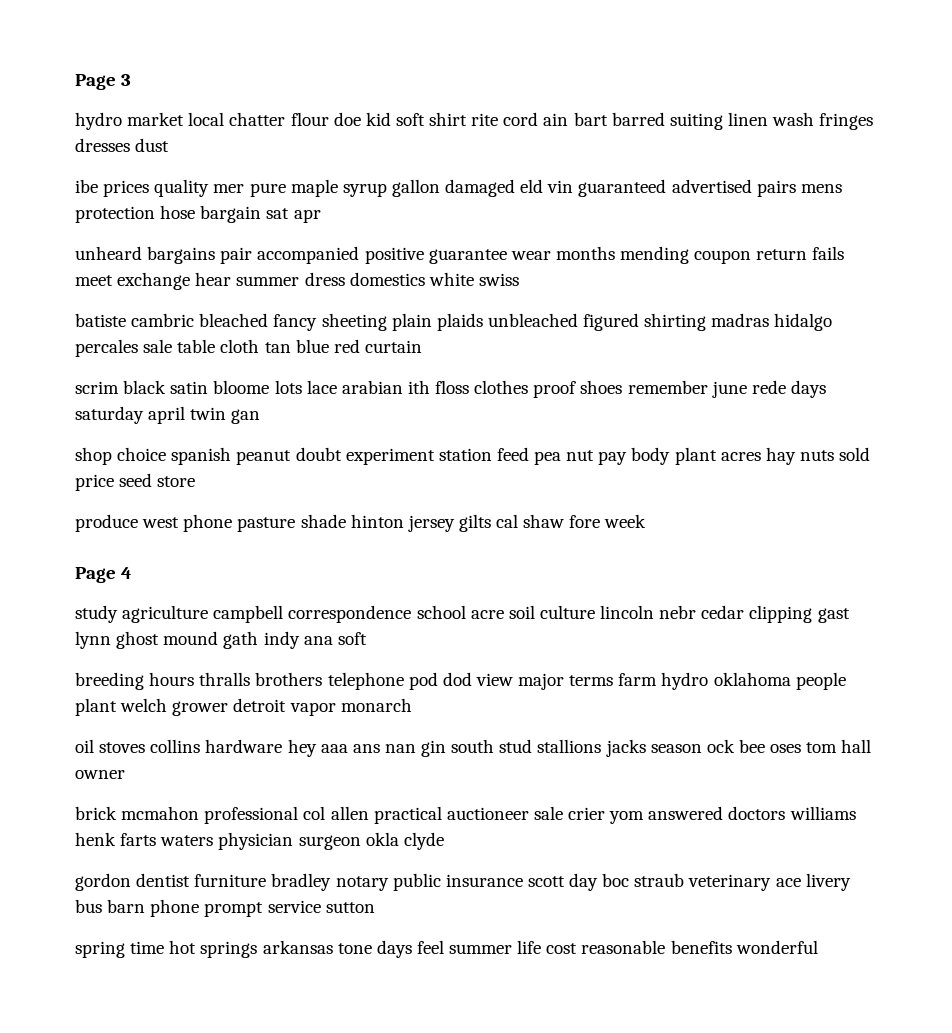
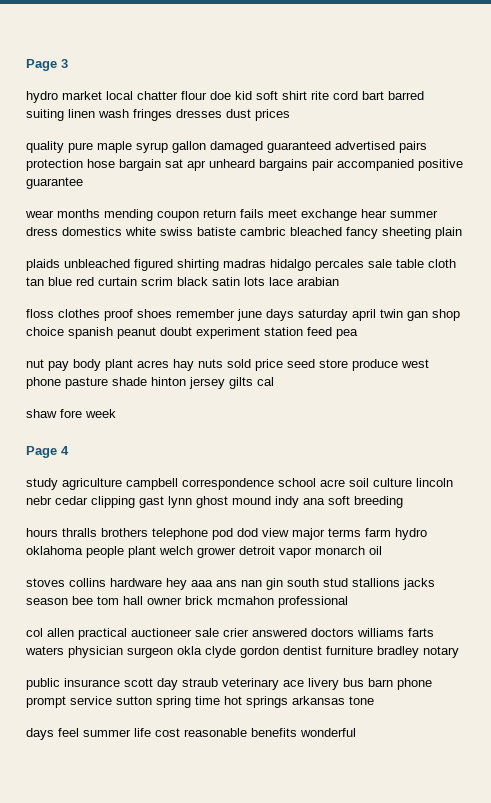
[543,113,569,126] ain -> (358, 95) none
[75,179,245,197] // ibe prices quality mer -> [255,109,290,121] [26,141,64,153] prices // quality
[520,179,574,193] eld vin -> (263, 147) none
[800,184,842,193] mens -> (427, 147) none
(321, 216) // -> (206, 165) none
(507, 256) none -> (83, 183) //
(519, 279) // -> (193, 231) none
(432, 322) none -> (462, 233) //
(422, 346) // -> (137, 281) none
[213,380,270,394] bloome -> (240, 281) none
[407,380,430,394] ith -> (339, 281) //
[751,380,786,394] rede -> (262, 315) none
(261, 416) // -> (428, 316) none
(562, 458) none -> (358, 334) //
(196, 481) // -> (348, 363) none
(519, 521) none -> (274, 381) //
[223,631,259,649] gath -> (271, 500) none
[75,672,144,690] // breeding -> [354,496,403,508] breeding //
[75,739,94,753] // oil -> [369,546,382,555] oil //
[706,739,802,753] ock bee oses -> [72,596,93,605] bee
(125, 774) // -> (182, 601) none
(299, 815) none -> (348, 602) //
[609,811,645,824] yom -> (249, 632) none
[75,832,116,846] henk -> (404, 632) none
(444, 841) // -> (236, 652) none
(389, 883) none -> (459, 652) //
[602,873,630,887] boc -> (178, 684) none
(375, 907) // -> (152, 700) none
(372, 948) none -> (374, 700) //

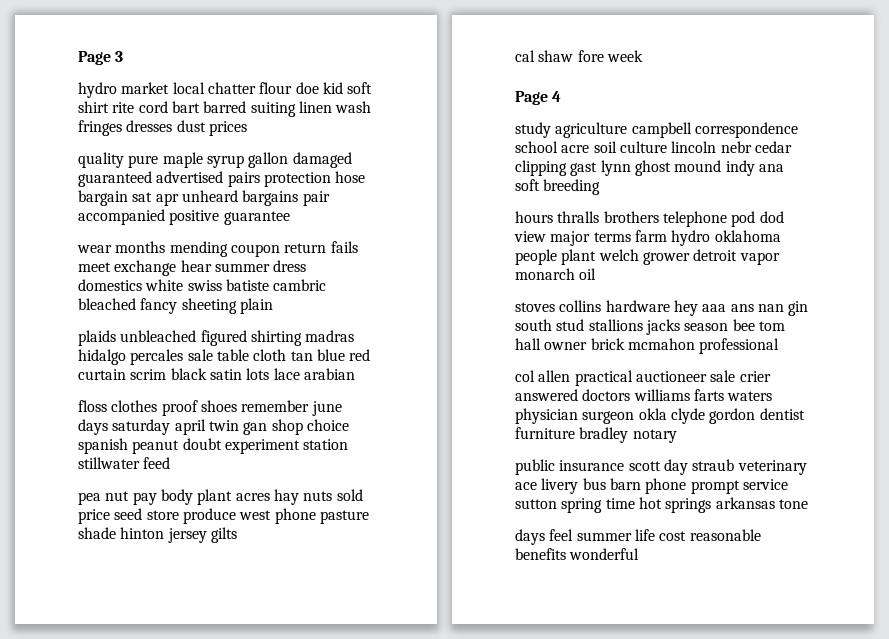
(303, 331) none -> [78,457,140,469] stillwater
(332, 331) none -> (171, 463) //
(358, 334) // -> (101, 498) none
(253, 383) none -> (237, 535) //
(274, 381) // -> (535, 56) none

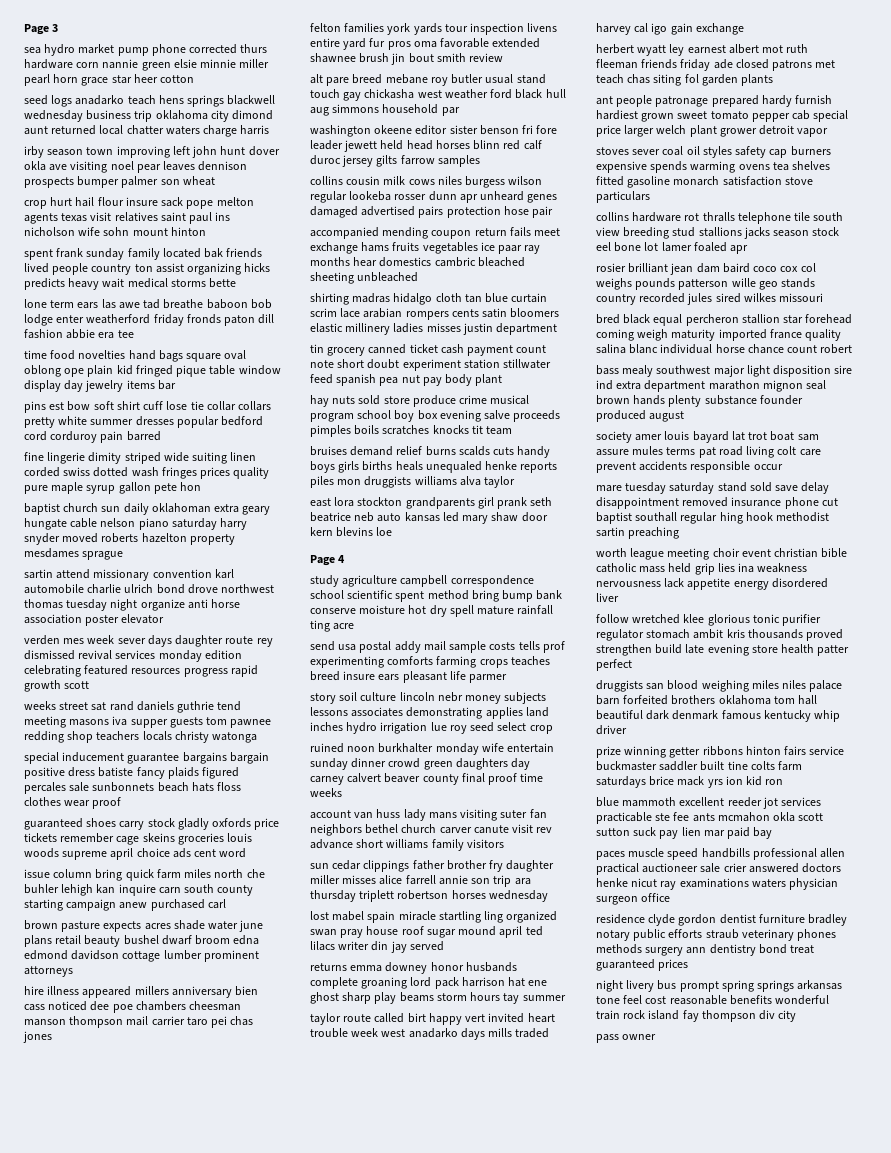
(124, 56) none -> [24,47,41,54] sea
[172,82,373,94] [78,101,372,117] [78,120,247,136] local chatter flour doe kid soft shirt rite cord bart barred suiting linen wash fringes dresses dust prices // -> [117,44,268,56] [24,59,270,71] [24,74,195,86] [24,95,276,107] [24,110,274,122] [24,125,270,137] [24,146,280,158] [24,161,248,173] [24,176,215,188] [24,197,254,209] [24,212,231,224] [24,227,206,236] [24,248,263,260] [24,263,271,275] [24,278,237,290] [24,299,272,309] [24,314,275,326] [24,329,134,339] [24,350,247,362] [24,365,281,377] [24,380,176,392] [24,401,272,413] [24,416,264,428] [24,431,161,443] [24,452,257,464] [24,467,231,479] pump phone corrected thurs hardware corn nannie green elsie minnie miller pearl horn grace star heer cotton // seed logs anadarko teach hens springs blackwell wednesday business trip oklahoma city dimond aunt returned local chatter waters charge harris // irby season town improving left john hunt dover okla ave visiting noel pear leaves dennison prospects bumper palmer son wheat // crop hurt hail flour insure sack pope melton agents texas visit relatives saint paul ins nicholson wife sohn mount hinton // spent frank sunday family located bak friends lived people country ton assist organizing hicks predicts heavy wait medical storms bette // lone term ears las awe tad breathe baboon bob lodge enter weatherford friday fronds paton dill fashion abbie era tee // time food novelties hand bags square oval oblong ope plain kid fringed pique table window display day jewelry items bar // pins est bow soft shirt cuff lose tie collar collars pretty white summer dresses popular bedford cord corduroy pain barred // fine lingerie dimity striped wide suiting linen corded swiss dotted wash fringes prices
[292,152,352,168] [78,171,366,187] [78,190,330,206] [78,209,290,225] [77,241,166,253] damaged guaranteed advertised pairs protection hose bargain sat apr unheard bargains pair accompanied positive guarantee // wear months -> [153,482,202,494] [24,503,271,515] [24,518,248,530] [24,533,235,545] [24,548,124,560] [24,569,234,581] [24,584,275,594] [24,599,241,611] [24,614,165,626] [24,635,273,647] [24,650,242,662] [24,665,258,677] [24,680,90,692] [24,701,242,713] [24,716,272,728] [24,731,258,743] [24,752,269,764] [24,767,240,779] [24,782,242,794] [24,797,122,809] [24,818,280,830] [24,833,253,845] [24,848,247,860] [24,869,265,881] [24,884,254,896] [24,899,226,911] [24,920,264,932] [24,935,260,947] [24,950,259,962] [24,966,73,977] [24,986,259,998] [24,1001,242,1013] [24,1016,254,1028] [23,1031,52,1043] [310,23,558,35] [310,38,541,50] [310,53,504,65] [310,74,546,86] [310,89,566,101] [310,104,460,116] [310,125,558,137] [310,140,542,152] [310,155,480,167] [310,176,543,188] [310,191,558,203] [310,206,554,218] [310,227,379,239] pete hon // baptist church sun daily oklahoman extra geary hungate cable nelson piano saturday harry snyder moved roberts hazelton property mesdames sprague // sartin attend missionary convention karl automobile charlie ulrich bond drove northwest thomas tuesday night organize anti horse association poster elevator // verden mes week sever days daughter route rey dismissed revival services monday edition celebrating featured resources progress rapid growth scott // weeks street sat rand daniels guthrie tend meeting masons iva supper guests tom pawnee redding shop teachers locals christy watonga // special inducement guarantee bargains bargain positive dress batiste fancy plaids figured percales sale sunbonnets beach hats floss clothes wear proof // guaranteed shoes carry stock gladly oxfords price tickets remember cage skeins groceries louis woods supreme april choice ads cent word // issue column bring quick farm miles north che buhler lehigh kan inquire carn south county starting campaign anew purchased carl // brown pasture expects acres shade water june plans retail beauty bushel dwarf broom edna edmond davidson cottage lumber prominent attorneys // hire illness appeared millers anniversary bien cass noticed dee poe chambers cheesman manson thompson mail carrier taro pei chas jones // felton families york yards tour inspection livens entire yard fur pros oma favorable extended shawnee brush jin bout smith review // alt pare breed mebane roy butler usual stand touch gay chickasha west weather ford black hull aug simmons household par // washington okeene editor sister benson fri fore leader jewett held head horses blinn red calf duroc jersey gilts farrow samples // collins cousin milk cows niles burgess wilson regular lookeba rosser dunn apr unheard genes damaged advertised pairs protection hose pair // accompanied
[180,260,307,272] [78,279,327,291] [78,298,273,314] [78,330,355,346] [78,349,249,365] hear summer dress domestics white swiss batiste cambric bleached fancy sheeting plain // plaids unbleached figured shirting madras hidalgo percales sale table -> [361,242,541,254] [310,257,525,267] [310,272,419,284] [310,293,433,305] hams fruits vegetables ice paar ray months hear domestics cambric bleached sheeting unbleached // shirting madras hidalgo
[349,349,371,361] red -> (509, 298) none
[170,368,270,380] black satin lots -> (337, 312) none
[78,400,342,416] [78,419,349,435] [78,438,180,454] // floss clothes proof shoes remember june days saturday april twin gan shop choice spanish peanut -> [405,308,560,320] [310,323,558,335] [310,344,547,356] [310,359,365,368] rompers cents satin bloomers elastic millinery ladies misses justin department // tin grocery canned ticket cash payment count note short
(171, 463) // -> [336,374,377,386] spanish
[235,493,270,501] acres -> (503, 380) //
[78,508,369,524] [78,527,237,543] [515,50,643,62] price seed store produce west phone pasture shade hinton jersey gilts // cal shaw fore week -> [383,395,530,407] [310,410,561,422] [310,425,513,437] [310,446,551,458] [310,461,558,473] [310,476,516,488] [310,497,553,509] [310,512,548,524] [310,527,393,537] store produce crime musical program school boy box evening salve proceeds pimples boils scratches knocks tit team // bruises demand relief burns scalds cuts handy boys girls births heals unequaled henke reports piles mon druggists williams alva taylor // east lora stockton grandparents girl prank seth beatrice neb auto kansas led mary shaw door kern blevins loe
[561,141,792,153] [515,160,784,176] [515,179,601,195] [515,211,784,227] [514,230,781,246] [515,249,639,265] acre soil culture lincoln nebr cedar clipping gast lynn ghost mound indy ana soft breeding // hours thralls brothers telephone pod dod view major terms farm hydro oklahoma people plant welch -> [347,590,563,602] [310,605,554,617] [310,620,355,632] [310,641,565,653] [310,656,550,668] [310,671,508,683] [310,692,547,704] [310,707,549,719] [310,722,553,734] [310,743,555,755] [310,758,531,770] [310,773,544,785] [310,788,342,797] [310,809,547,821] [310,824,553,836] [310,839,504,851] [310,860,555,872] [310,875,531,887] [310,890,548,902] [310,911,558,923] [310,926,543,938] [310,941,444,953] [310,962,517,974] [310,977,548,989] [310,992,566,1004] [310,1013,555,1025] [310,1028,550,1040] [596,23,744,35] [596,44,809,56] [596,59,836,71] [596,74,774,86] [596,95,833,107] [596,110,849,122] [596,125,717,137] scientific spent method bring bump bank conserve moisture hot dry spell mature rainfall ting acre // send usa postal addy mail sample costs tells prof experimenting comforts farming crops teaches breed insure ears pleasant life parmer // story soil culture lincoln nebr money subjects lessons associates demonstrating applies land inches hydro irrigation lue roy seed select crop // ruined noon burkhalter monday wife entertain sunday dinner crowd green daughters day carney calvert beaver county final proof time weeks // account van huss lady mans visiting suter fan neighbors bethel church carver canute visit rev advance short williams family visitors // sun cedar clippings father brother fry daughter miller misses alice farrell annie son trip ara thursday triplett robertson horses wednesday // lost mabel spain miracle startling ling organized swan pray house roof sugar mound april ted lilacs writer din jay served // returns emma downey honor husbands complete groaning lord pack harrison hat ene ghost sharp play beams storm hours tay summer // taylor route called birt happy vert invited heart trouble week west anadarko days mills traded harvey cal igo gain exchange // herbert wyatt ley earnest albert mot ruth fleeman friends friday ade closed patrons met teach chas siting fol garden plants // ant people patronage prepared hardy furnish hardiest grown sweet tomato pepper cab special price larger welch plant
[515,268,597,280] monarch oil -> (829, 132) none
[559,300,809,316] [515,319,785,335] [515,338,695,350] collins hardware hey aaa ans nan gin south stud stallions jacks season bee tom hall owner brick mcmahon -> [632,146,831,158] [596,161,831,173] [596,176,813,188] [596,191,650,203] [596,212,844,224] [596,227,840,239] [596,242,749,254] [596,263,816,275] [596,278,816,290] [596,293,824,305] [596,314,853,326] [596,329,842,341] [596,344,853,354] [596,365,853,377] [596,380,827,392] [596,395,803,407] [596,410,685,422] [596,431,819,443] [596,446,821,458] [596,461,783,473] [596,482,830,494] [596,497,838,509] [596,512,830,524] [596,527,680,539] [596,548,848,560] [596,563,808,575] [596,578,828,590] [596,593,619,602] [596,614,822,626] [596,629,844,641] [596,644,850,656] [596,659,632,671] [596,680,843,692] [596,695,818,705] [596,710,841,722] [596,725,627,735] [596,746,845,758] [596,761,803,771] [596,776,784,788] [596,797,822,809] [596,812,824,824] [596,827,773,839] [596,848,750,860] sever coal oil styles safety cap burners expensive spends warming ovens tea shelves fitted gasoline monarch satisfaction stove particulars // collins hardware rot thralls telephone tile south view breeding stud stallions jacks season stock eel bone lot lamer foaled apr // rosier brilliant jean dam baird coco cox col weighs pounds patterson wille geo stands country recorded jules sired wilkes missouri // bred black equal percheron stallion star forehead coming weigh maturity imported france quality salina blanc individual horse chance count robert // bass mealy southwest major light disposition sire ind extra department marathon mignon seal brown hands plenty substance founder produced august // society amer louis bayard lat trot boat sam assure mules terms pat road living colt care prevent accidents responsible occur // mare tuesday saturday stand sold save delay disappointment removed insurance phone cut baptist southall regular hing hook methodist sartin preaching // worth league meeting choir event christian bible catholic mass held grip lies ina weakness nervousness lack appetite energy disordered liver // follow wretched klee glorious tonic purifier regulator stomach ambit kris thousands proved strengthen build late evening store health patter perfect // druggists san blood weighing miles niles palace barn forfeited brothers oklahoma tom hall beautiful dark denmark famous kentucky whip driver // prize winning getter ribbons hinton fairs service buckmaster saddler built tine colts farm saturdays brice mack yrs ion kid ron // blue mammoth excellent reeder jot services practicable ste fee ants mcmahon okla scott sutton suck pay lien mar paid bay // paces muscle speed handbills
[515,370,535,382] // col -> (817, 854) none
[633,389,724,401] williams farts -> [596,878,749,890] henke nicut ray examinations
[638,408,667,420] okla -> [641,893,671,902] [596,914,645,924] office // residence
[515,459,807,475] [515,478,788,494] [515,497,808,513] [515,529,761,545] [515,548,640,560] // public insurance scott day straub veterinary ace livery bus barn phone prompt service sutton spring time hot springs arkansas tone // days feel summer life cost reasonable benefits wonderful -> [633,929,837,941] [596,944,815,956] [596,959,689,971] [596,980,843,992] [596,995,830,1005] [596,1010,797,1022] [596,1034,657,1043] public efforts straub veterinary phones methods surgery ann dentistry bond treat guaranteed prices // night livery bus prompt spring springs arkansas tone feel cost reasonable benefits wonderful train rock island fay thompson div city // pass owner

